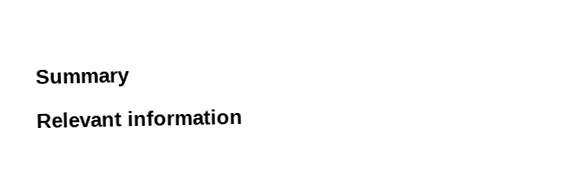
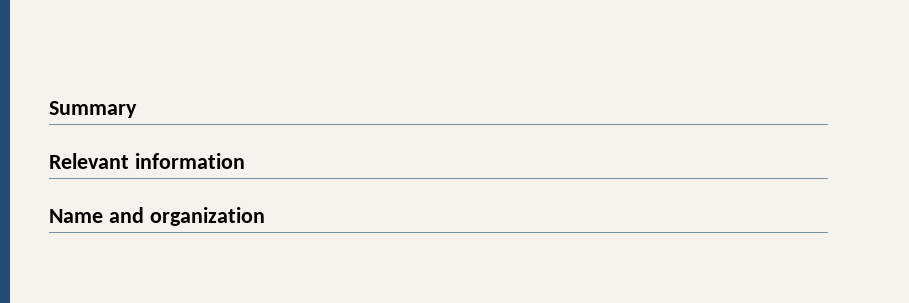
(243, 117) none -> [49,207,265,226] // Name and organization

